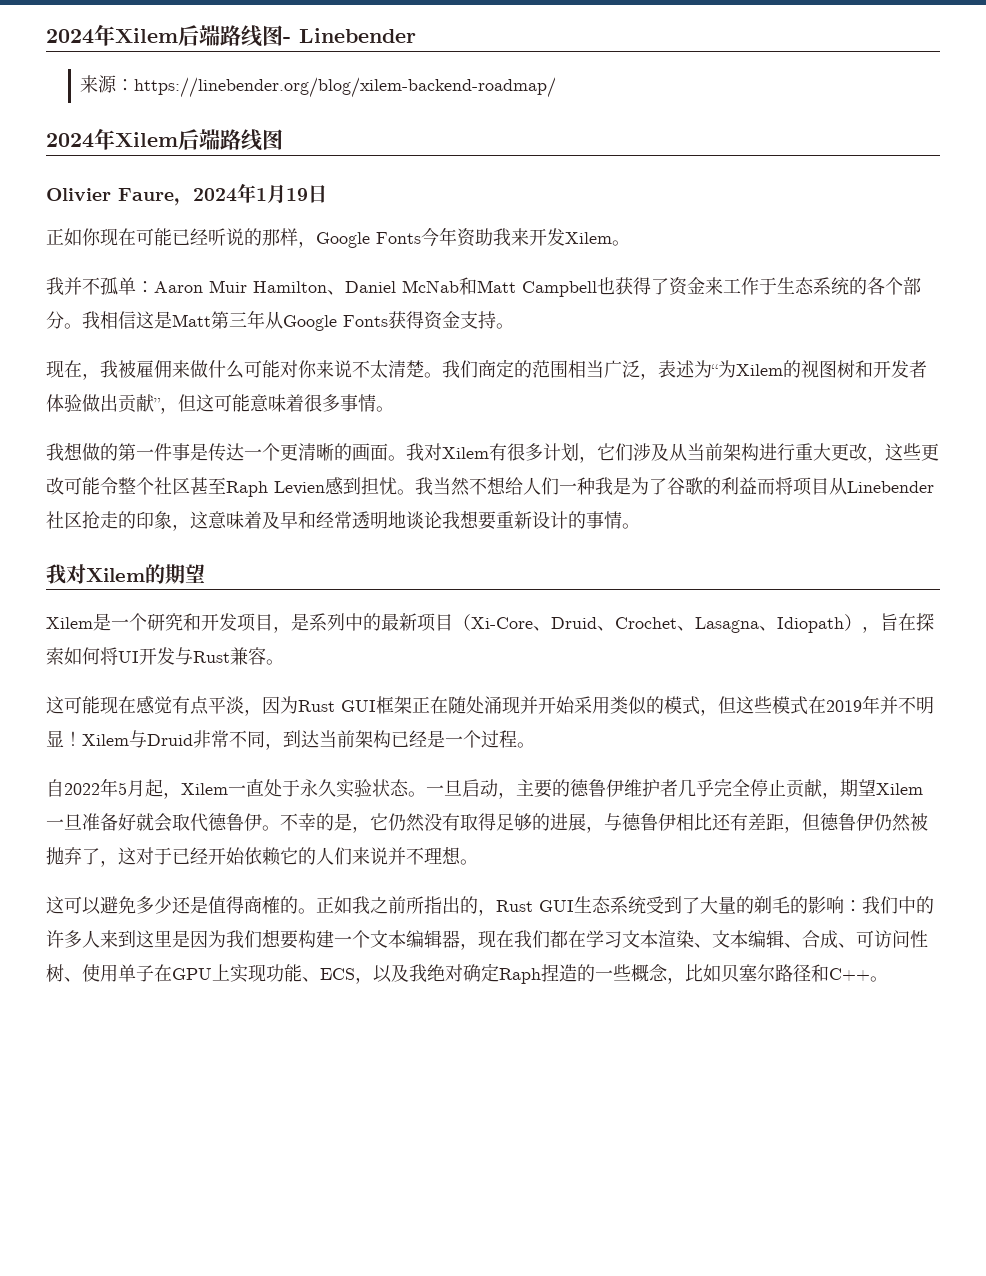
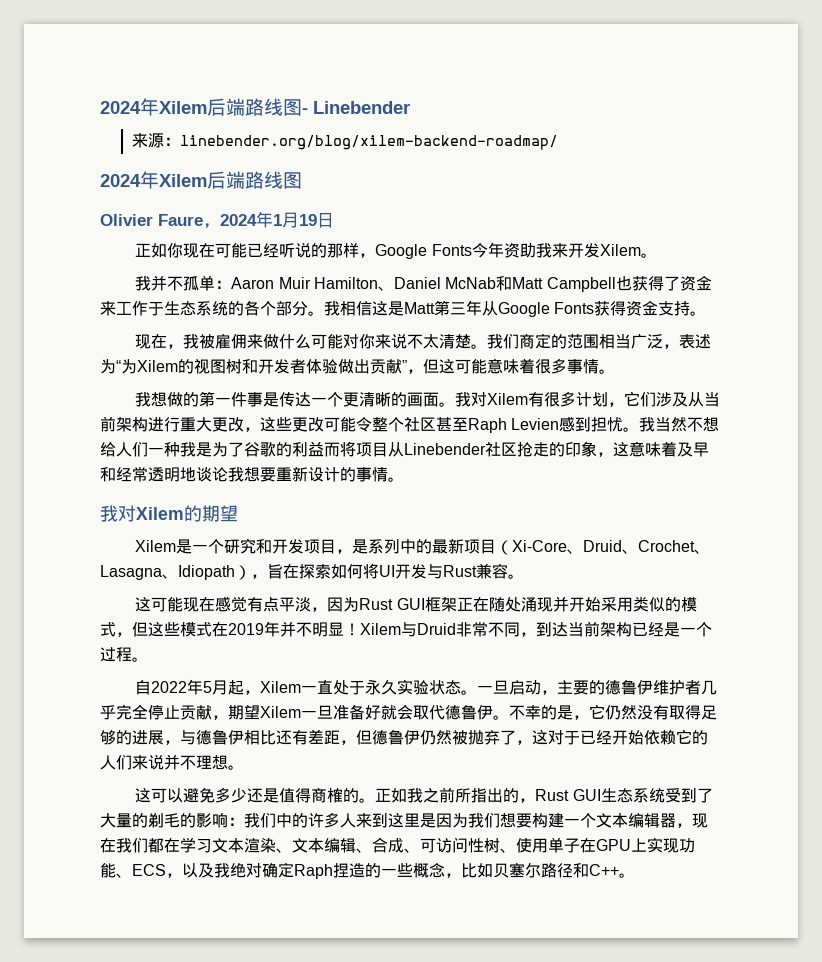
[134,77,557,98] https://linebender.org/blog/xilem-backend-roadmap/ -> [179,135,558,150] linebender.org/blog/xilem-backend-roadmap/

